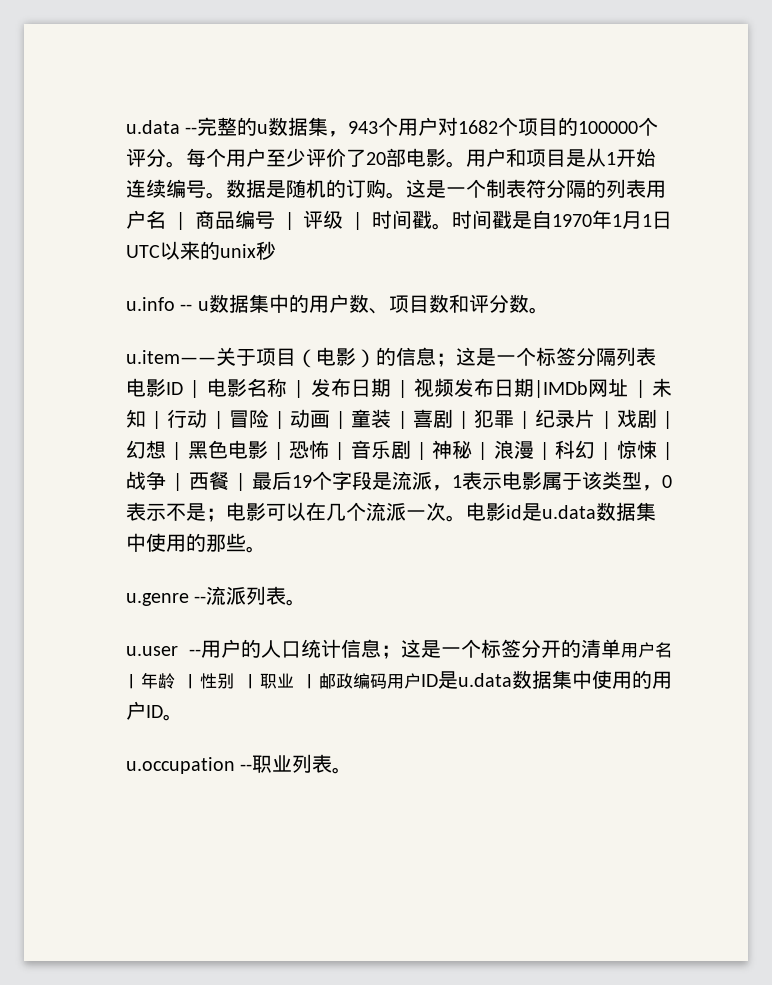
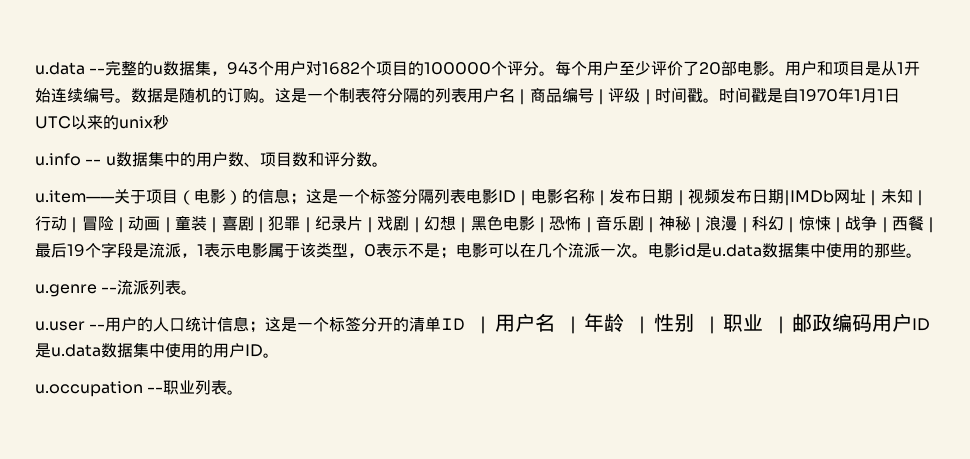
(621, 648) none -> [441,316,490,334] ID |

